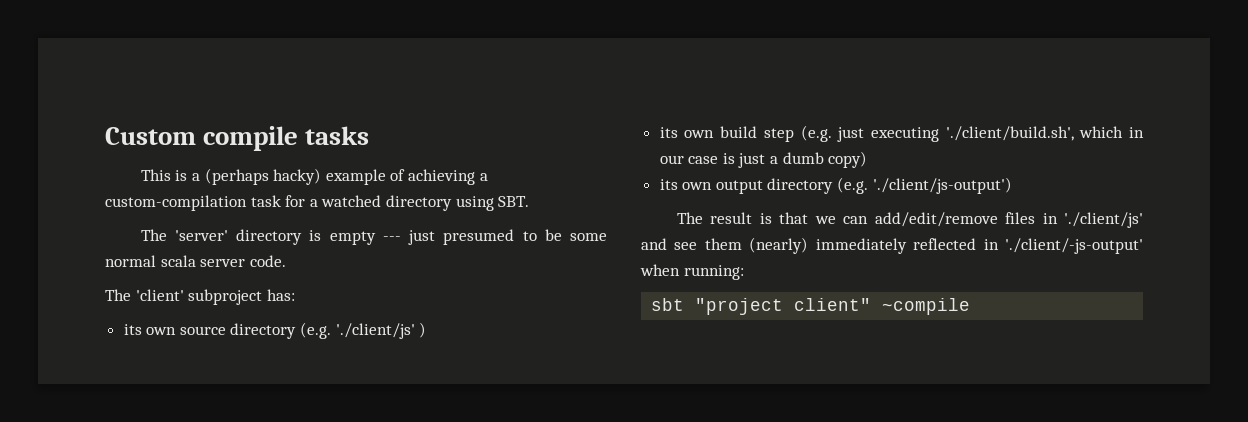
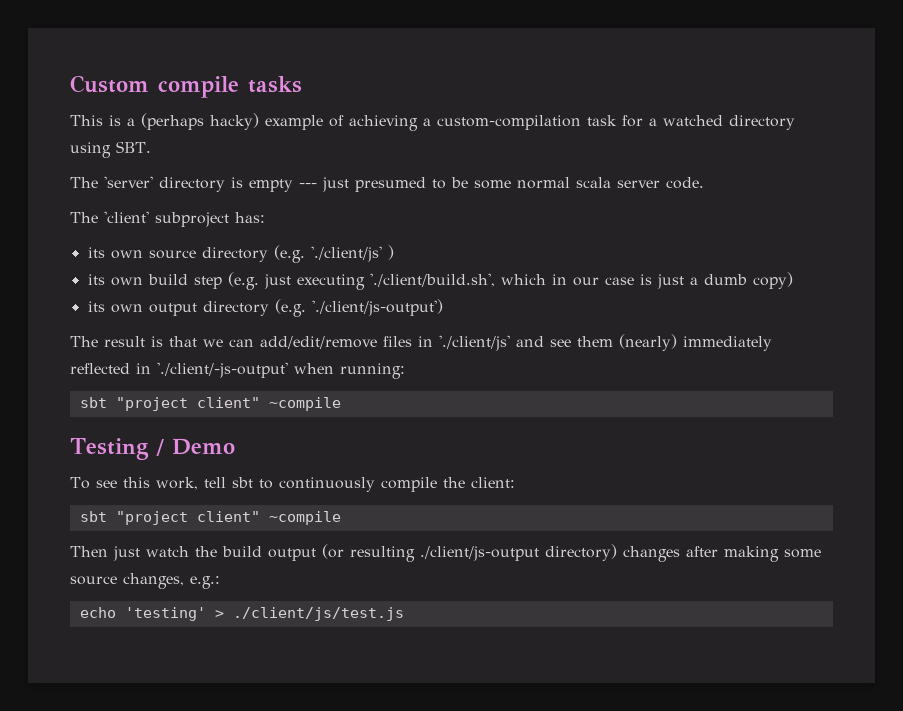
(971, 306) none -> [70,438,235,460] [70,477,515,492] [79,511,341,525] [70,544,821,562] [70,573,220,589] [79,607,404,621] // Testing / Demo // To see this work, tell sbt to continuously compile the client: // sbt "project client" ~compile // Then just watch the build output (or resulting ./client/js-output directory) changes after making some source changes, e.g.: // echo 'testing' > ./client/js/test.js

